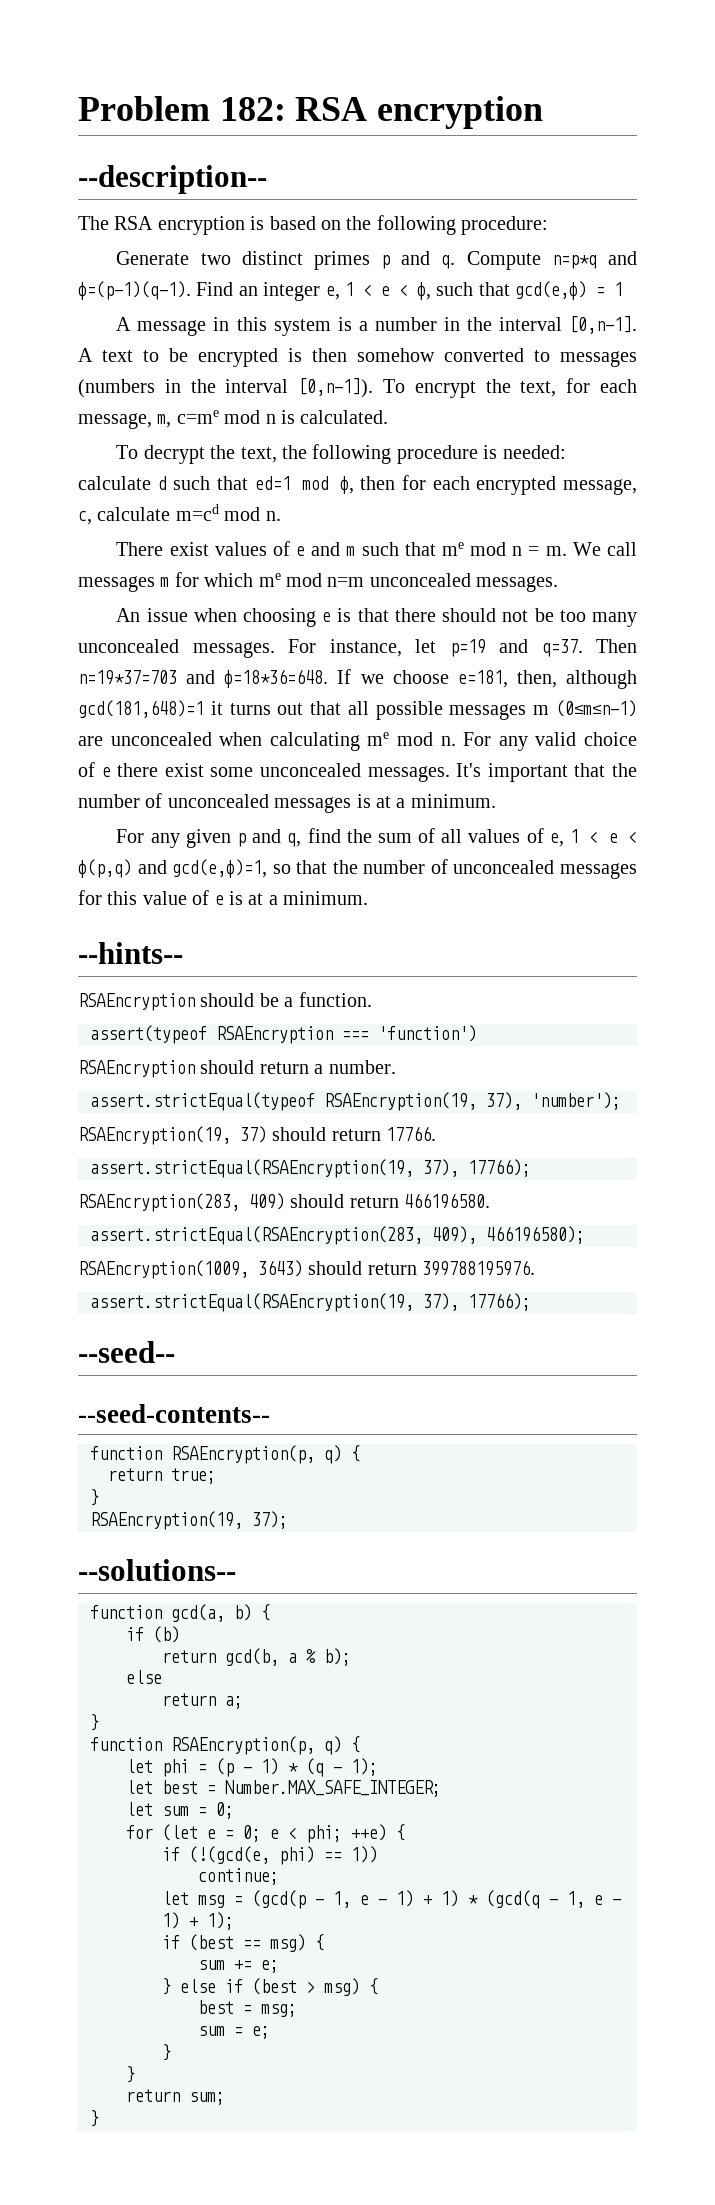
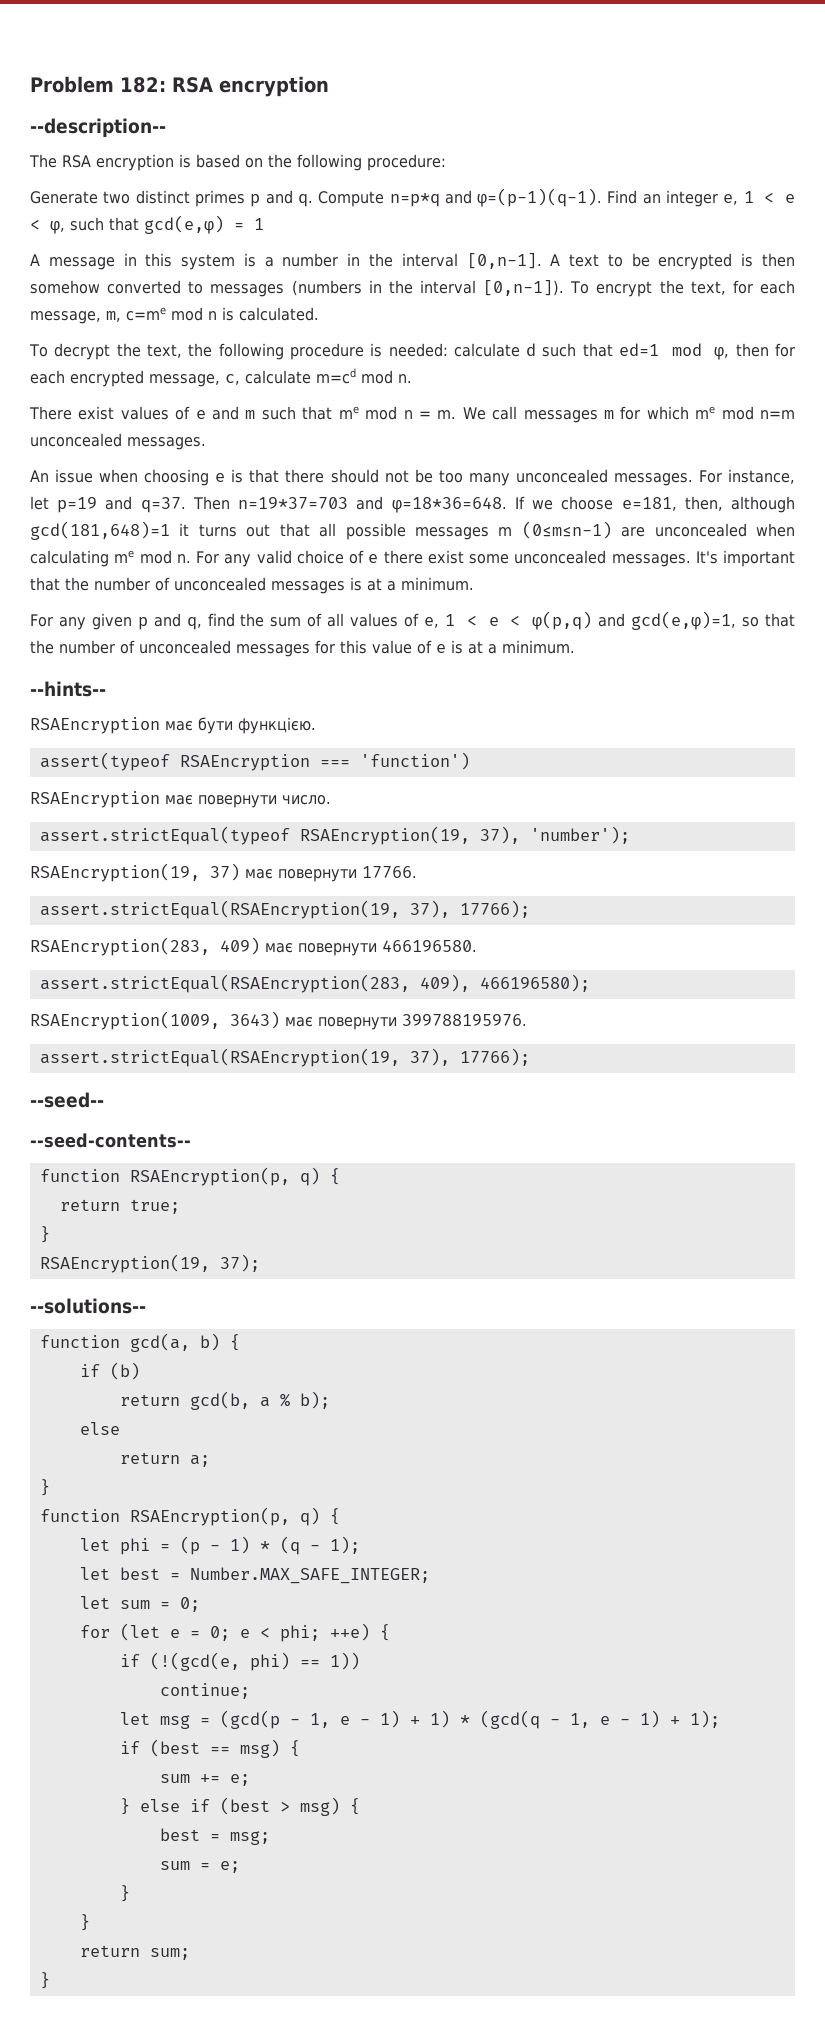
[200,992,372,1007] should be a function. -> [165,717,316,734] має бути функцією.
[200,1060,396,1074] should return a number. -> [165,795,331,808] має повернути число.
[272,1127,381,1141] should return -> [245,869,357,882] має повернути
[290,1194,399,1208] should return -> [265,943,377,956] має повернути
[308,1261,417,1275] should return -> [285,1017,397,1030] має повернути

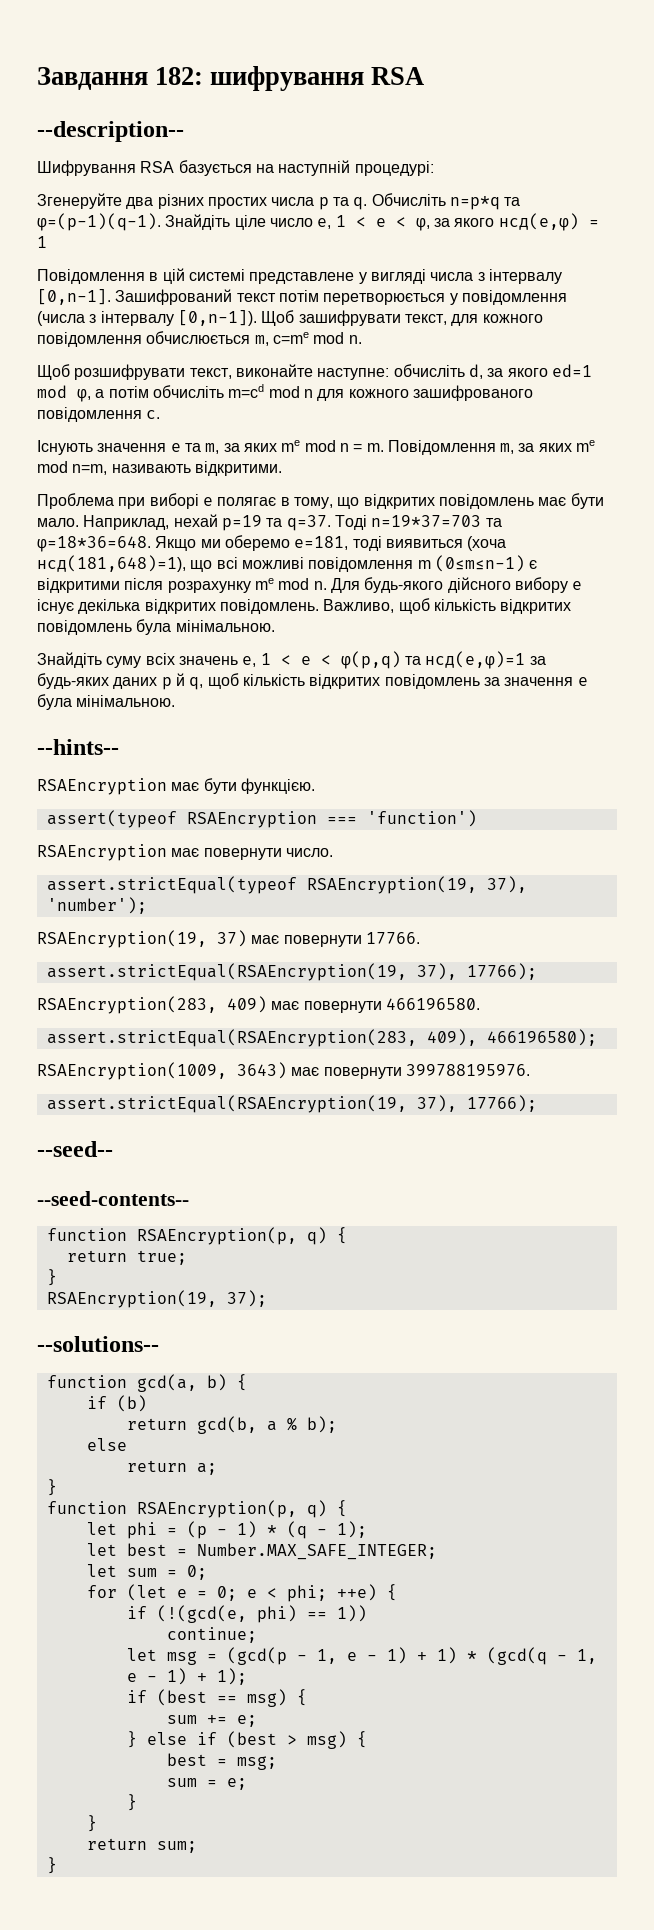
[30,76,329,97] Problem 182: RSA encryption -> [37,66,425,91] Завдання 182: шифрування RSA
[29,154,446,171] [30,188,719,207] The RSA encryption is based on the following procedure: // Generate two distinct primes p and q. Compute n=p*q and φ=(p-1)(q-1). Find an integer -> [37,160,434,176] [37,193,521,210] [37,213,313,231] Шифрування RSA базується на наступній процедурі: // Згенеруйте два різних простих числа p та q. Обчисліть n=p*q та φ=(p-1)(q-1). Знайдіть ціле число
[70,215,224,234] such that gcd(e,φ) -> [433,213,579,231] за якого нсд(e,φ)
[30,253,796,270] [30,280,796,297] [30,307,319,324] [29,343,796,360] [30,368,412,387] [29,406,333,420] A message in this system is a number in the interval [0,n-1]. A text to be encrypted is then somehow converted to messages (numbers in the interval [0,n-1]). To encrypt the text, for each message, m, c=me mod n is calculated. // To decrypt the text, the following procedure is needed: calculate d such that ed=1 mod φ, then for each encrypted message, c, calculate m=cd mod n. // There exist values of e and m such that -> [37,268,562,284] [37,289,567,305] [37,310,543,326] [37,331,362,347] [37,364,592,380] [37,384,533,402] [37,407,161,422] [37,440,277,455] Повідомлення в цій системі представлене у вигляді числа з інтервалу [0,n-1]. Зашифрований текст потім перетворюється у повідомлення (числа з інтервалу [0,n-1]). Щоб зашифрувати текст, для кожного повідомлення обчислюється m, c=me mod n. // Щоб розшифрувати текст, виконайте наступне: обчисліть d, за якого ed=1 mod φ, а потім обчисліть m=cd mod n для кожного зашифрованого повідомлення c. // Існують значення e та m, за яких
[462,406,795,423] [30,433,206,450] [30,469,795,486] [30,496,796,513] [30,521,795,540] [30,550,795,567] [30,577,474,594] [30,613,420,630] We call messages m for which me mod n=m unconcealed messages. // An issue when choosing e is that there should not be too many unconcealed messages. For instance, let p=19 and q=37. Then n=19*37=703 and φ=18*36=648. If we choose e=181, then, although gcd(181,648)=1 it turns out that all possible messages m (0≤m≤n-1) are unconcealed when calculating me mod n. For any valid choice of e there exist some unconcealed messages. It's important that the number of unconcealed messages is at a minimum. // For any given p and q, find the sum of all values of -> [387,440,596,455] [37,461,282,476] [37,493,604,509] [37,514,502,531] [37,535,507,552] [37,555,538,572] [37,577,583,593] [37,598,572,614] [37,619,275,635] [37,652,238,668] Повідомлення m, за яких me mod n=m, називають відкритими. // Проблема при виборі e полягає в тому, що відкритих повідомлень має бути мало. Наприклад, нехай p=19 та q=37. Тоді n=19*37=703 та φ=18*36=648. Якщо ми оберемо e=181, тоді виявиться (хоча нсд(181,648)=1), що всі можливі повідомлення m (0≤m≤n-1) є відкритими після розрахунку me mod n. Для будь-якого дійсного вибору e існує декілька відкритих повідомлень. Важливо, щоб кількість відкритих повідомлень була мінімальною. // Знайдіть суму всіх значень
[598,611,795,630] [30,640,575,657] and gcd(e,φ)=1, so that the number of unconcealed messages for this value of e is at a minimum. -> [404,651,546,669] [37,673,588,690] [37,694,176,710] та нсд(e,φ)=1 за будь-яких даних p й q, щоб кількість відкритих повідомлень за значення e була мінімальною.

